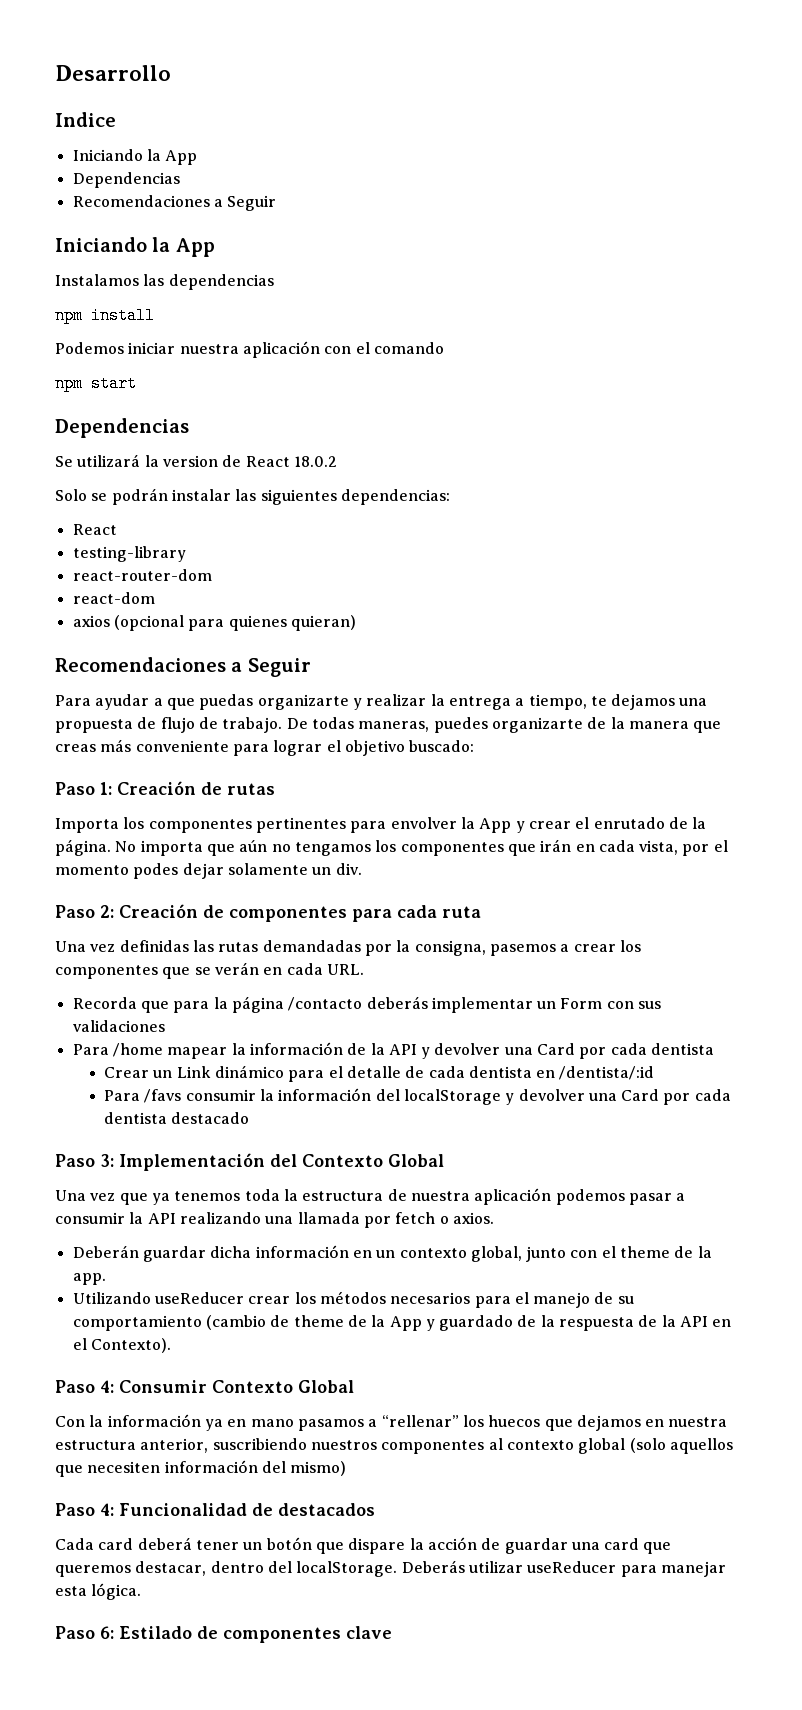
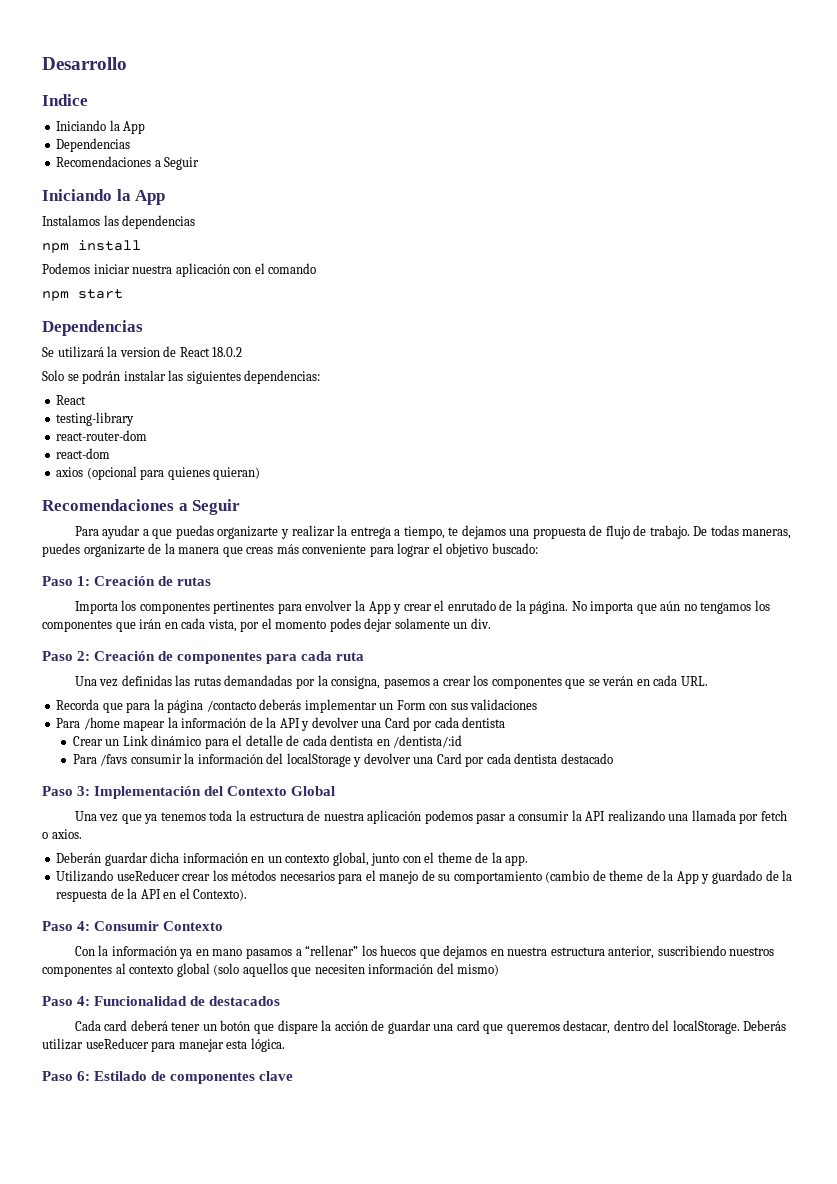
[298,1380,354,1393] Global -> (224, 926) none

